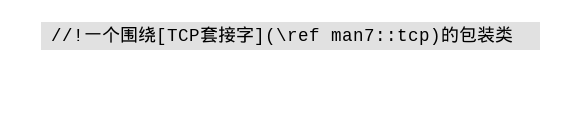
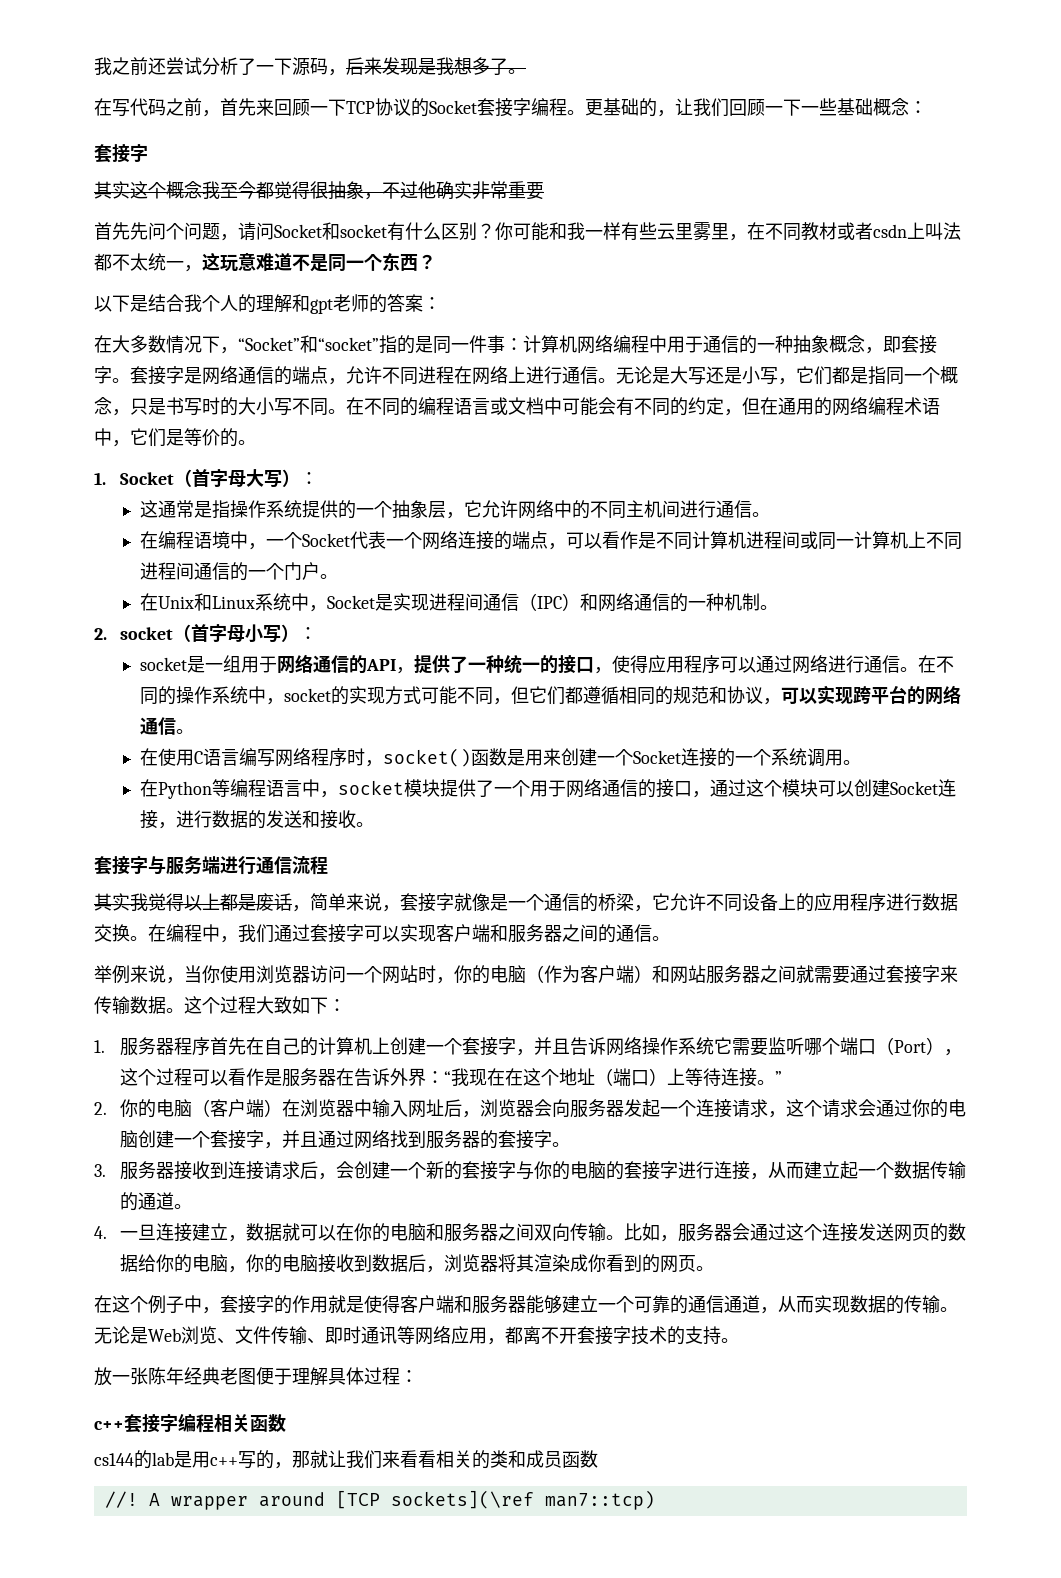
[50,26,513,45] //!一个围绕[TCP套接字](\ref man7::tcp)的包装类 -> [94,57,526,76] [94,98,927,117] [94,144,148,163] [94,181,544,200] [94,222,961,241] [94,252,436,272] [94,294,441,314] [94,335,937,354] [94,366,958,385] [94,397,940,416] [94,428,256,447] [94,469,318,487] [139,500,770,519] [139,531,962,550] [139,562,338,581] [139,593,778,612] [94,624,317,643] [139,654,954,674] [139,685,961,705] [139,717,194,735] [139,748,861,767] [139,779,956,799] [139,810,374,829] [94,856,328,875] [94,893,958,912] [94,924,670,943] [94,965,958,984] [94,996,346,1015] [94,1037,962,1056] [119,1068,782,1087] [94,1099,966,1118] [119,1130,570,1149] [94,1161,966,1180] [119,1192,192,1211] [94,1223,966,1242] [119,1254,714,1273] [94,1295,958,1314] [94,1326,739,1345] [94,1367,418,1386] [94,1413,286,1433] [94,1450,598,1469] [104,1490,655,1510] 我之前还尝试分析了一下源码，后来发现是我想多了。 // 在写代码之前，首先来回顾一下TCP协议的Socket套接字编程。更基础的，让我们回顾一下一些基础概念： // 套接字 // 其实这个概念我至今都觉得很抽象，不过他确实非常重要 // 首先先问个问题，请问Socket和socket有什么区别？你可能和我一样有些云里雾里，在不同教材或者csdn上叫法都不太统一，这玩意难道不是同一个东西？ // 以下是结合我个人的理解和gpt老师的答案： // 在大多数情况下，“Socket”和“socket”指的是同一件事：计算机网络编程中用于通信的一种抽象概念，即套接字。套接字是网络通信的端点，允许不同进程在网络上进行通信。无论是大写还是小写，它们都是指同一个概念，只是书写时的大小写不同。在不同的编程语言或文档中可能会有不同的约定，但在通用的网络编程术语中，它们是等价的。 // 1. Socket（首字母大写）： // 这通常是指操作系统提供的一个抽象层，它允许网络中的不同主机间进行通信。 // 在编程语境中，一个Socket代表一个网络连接的端点，可以看作是不同计算机进程间或同一计算机上不同进程间通信的一个门户。 // 在Unix和Linux系统中，Socket是实现进程间通信（IPC）和网络通信的一种机制。 // 2. socket（首字母小写）： // socket是一组用于网络通信的API，提供了一种统一的接口，使得应用程序可以通过网络进行通信。在不同的操作系统中，socket的实现方式可能不同，但它们都遵循相同的规范和协议，可以实现跨平台的网络通信。 // 在使用C语言编写网络程序时，socket()函数是用来创建一个Socket连接的一个系统调用。 // 在Python等编程语言中，socket模块提供了一个用于网络通信的接口，通过这个模块可以创建Socket连接，进行数据的发送和接收。 // 套接字与服务端进行通信流程 // 其实我觉得以上都是废话，简单来说，套接字就像是一个通信的桥梁，它允许不同设备上的应用程序进行数据交换。在编程中，我们通过套接字可以实现客户端和服务器之间的通信。 // 举例来说，当你使用浏览器访问一个网站时，你的电脑（作为客户端）和网站服务器之间就需要通过套接字来传输数据。这个过程大致如下： // 1.服务器程序首先在自己的计算机上创建一个套接字，并且告诉网络操作系统它需要监听哪个端口（Port），这个过程可以看作是服务器在告诉外界：“我现在在这个地址（端口）上等待连接。” // 2.你的电脑（客户端）在浏览器中输入网址后，浏览器会向服务器发起一个连接请求，这个请求会通过你的电脑创建一个套接字，并且通过网络找到服务器的套接字。 // 3.服务器接收到连接请求后，会创建一个新的套接字与你的电脑的套接字进行连接，从而建立起一个数据传输的通道。 // 4.一旦连接建立，数据就可以在你的电脑和服务器之间双向传输。比如，服务器会通过这个连接发送网页的数据给你的电脑，你的电脑接收到数据后，浏览器将其渲染成你看到的网页。 // 在这个例子中，套接字的作用就是使得客户端和服务器能够建立一个可靠的通信通道，从而实现数据的传输。无论是Web浏览、文件传输、即时通讯等网络应用，都离不开套接字技术的支持。 // 放一张陈年经典老图便于理解具体过程： // c++套接字编程相关函数 // cs144的lab是用c++写的，那就让我们来看看相关的类和成员函数 // //! A wrapper around [TCP sockets](\ref man7::tcp)

